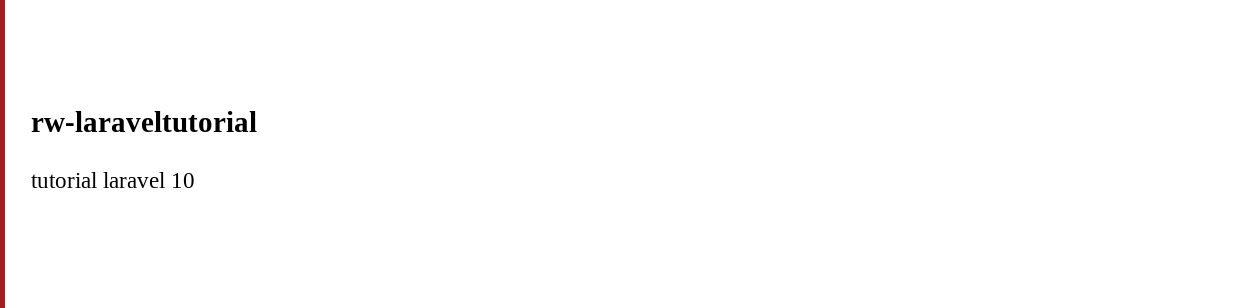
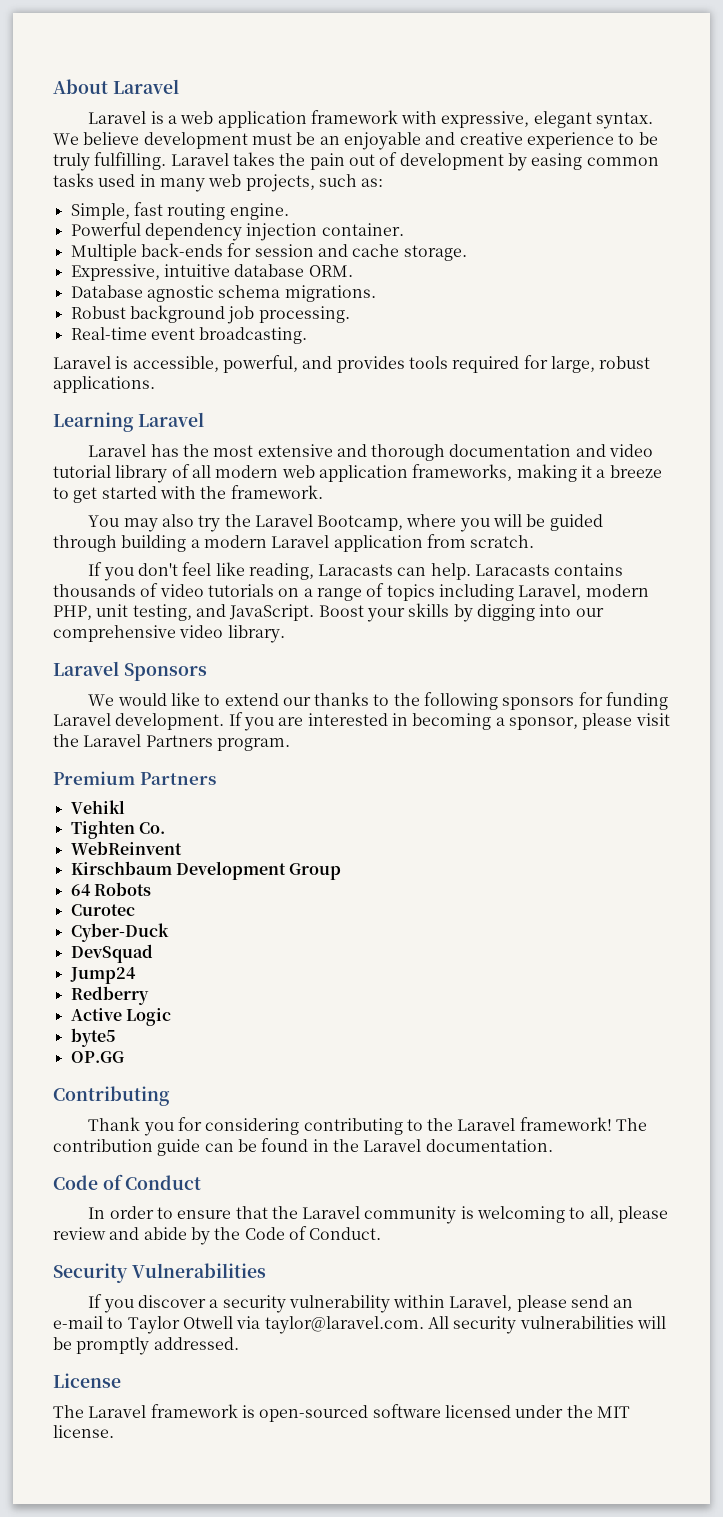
[31,111,257,132] [31,172,196,188] rw-laraveltutorial // tutorial laravel 10 -> [53,79,179,94] [88,110,654,129] [53,132,658,150] [53,152,659,171] [53,173,384,192] [70,202,289,220] [70,222,404,241] [70,243,467,261] [70,264,353,281] [70,285,376,302] [70,305,350,324] [70,327,308,344] [53,355,651,373] [53,376,155,393] [53,412,204,432] [88,444,654,461] [53,464,662,483] [53,485,323,503] [88,514,603,532] [53,534,535,552] [88,562,624,581] [53,583,649,601] [53,603,604,622] [53,625,285,643] [53,661,207,681] [88,692,669,710] [53,712,670,731] [53,734,290,751] [53,771,216,785] [70,800,125,814] [70,820,165,839] [70,841,182,855] [70,861,342,880] [70,882,151,896] [70,904,135,916] [70,923,169,942] [70,944,153,963] [69,967,136,984] [70,986,149,1005] [70,1008,171,1026] [70,1028,116,1047] [70,1051,124,1063] [53,1086,170,1106] [88,1117,648,1136] [53,1138,553,1156] [53,1174,202,1190] [88,1206,669,1224] [53,1226,382,1245] [53,1263,266,1283] [88,1294,634,1313] [53,1316,666,1334] [53,1337,239,1355] [53,1373,121,1388] [53,1404,630,1422] [53,1425,114,1438] About Laravel // Laravel is a web application framework with expressive, elegant syntax. We believe development must be an enjoyable and creative experience to be truly fulfilling. Laravel takes the pain out of development by easing common tasks used in many web projects, such as: // Simple, fast routing engine. // Powerful dependency injection container. // Multiple back-ends for session and cache storage. // Expressive, intuitive database ORM. // Database agnostic schema migrations. // Robust background job processing. // Real-time event broadcasting. // Laravel is accessible, powerful, and provides tools required for large, robust applications. // Learning Laravel // Laravel has the most extensive and thorough documentation and video tutorial library of all modern web application frameworks, making it a breeze to get started with the framework. // You may also try the Laravel Bootcamp, where you will be guided through building a modern Laravel application from scratch. // If you don't feel like reading, Laracasts can help. Laracasts contains thousands of video tutorials on a range of topics including Laravel, modern PHP, unit testing, and JavaScript. Boost your skills by digging into our comprehensive video library. // Laravel Sponsors // We would like to extend our thanks to the following sponsors for funding Laravel development. If you are interested in becoming a sponsor, please visit the Laravel Partners program. // Premium Partners // Vehikl // Tighten Co. // WebReinvent // Kirschbaum Development Group // 64 Robots // Curotec // Cyber-Duck // DevSquad // Jump24 // Redberry // Active Logic // byte5 // OP.GG // Contributing // Thank you for considering contributing to the Laravel framework! The contribution guide can be found in the Laravel documentation. // Code of Conduct // In order to ensure that the Laravel community is welcoming to all, please review and abide by the Code of Conduct. // Security Vulnerabilities // If you discover a security vulnerability within Laravel, please send an e-mail to Taylor Otwell via taylor@laravel.com. All security vulnerabilities will be promptly addressed. // License // The Laravel framework is open-sourced software licensed under the MIT license.

